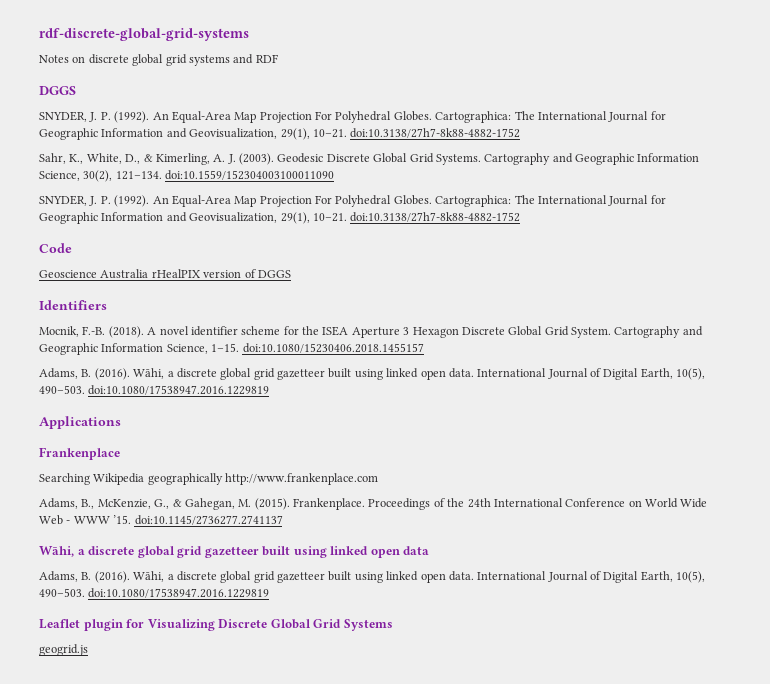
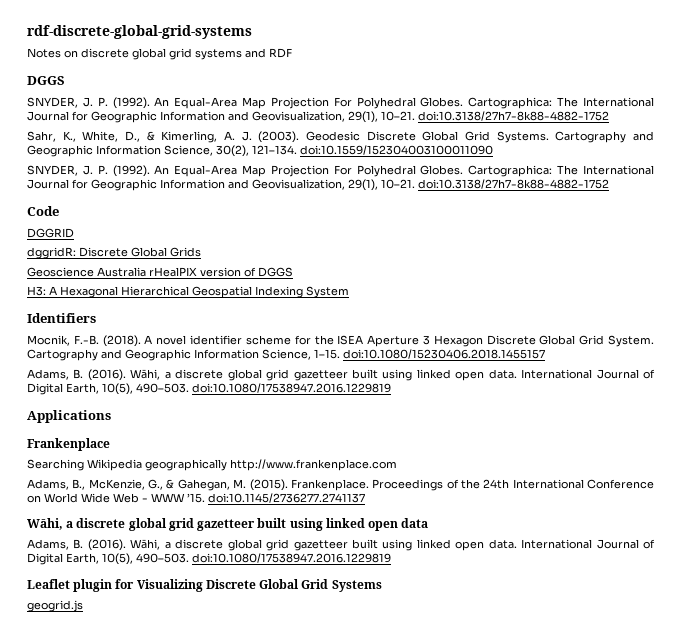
(72, 248) none -> [27,228,74,238] [27,247,201,259] // DGGRID // dggridR: Discrete Global Grids
(291, 274) none -> [27,286,349,298] // H3: A Hexagonal Hierarchical Geospatial Indexing System

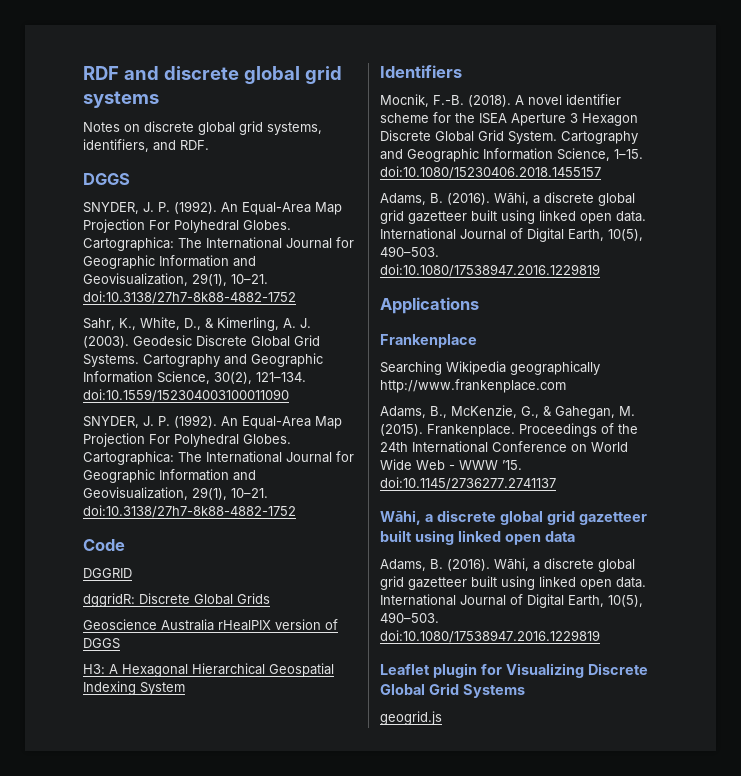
[27,25,252,39] rdf-discrete-global-grid-systems -> [83,66,342,84] [83,91,159,108] RDF and discrete global grid systems
[195,48,292,60] systems and RDF -> [267,122,322,135] [83,139,209,152] systems, identifiers, and RDF.

